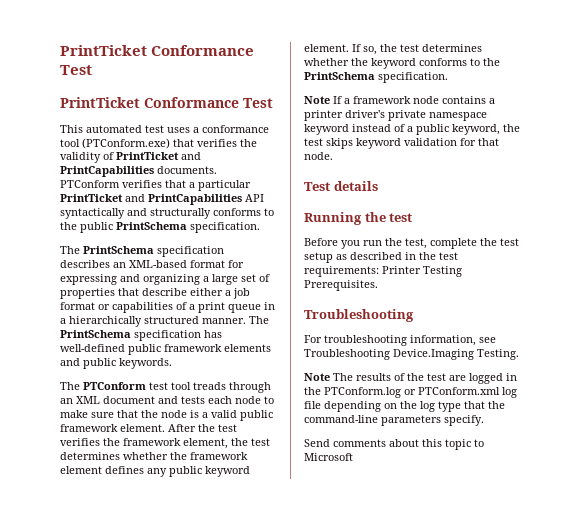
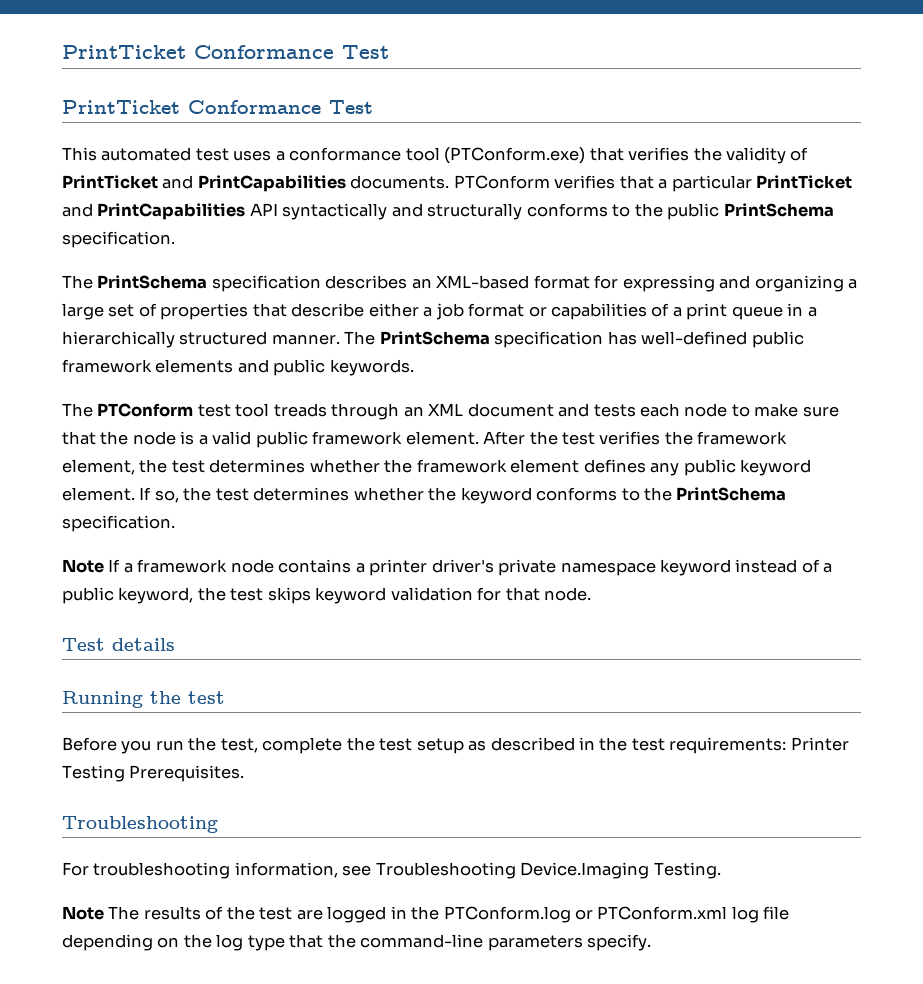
[304,439,484,450] [304,453,353,461] // Send comments about this topic to Microsoft -> (652, 942) none

